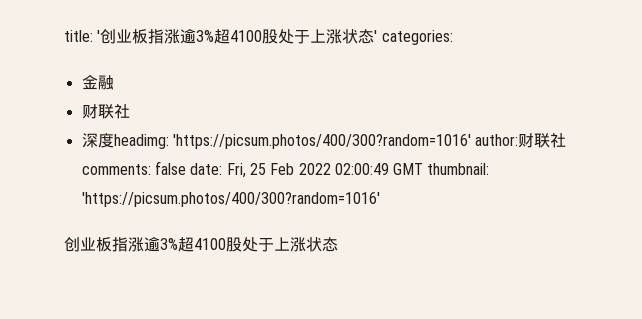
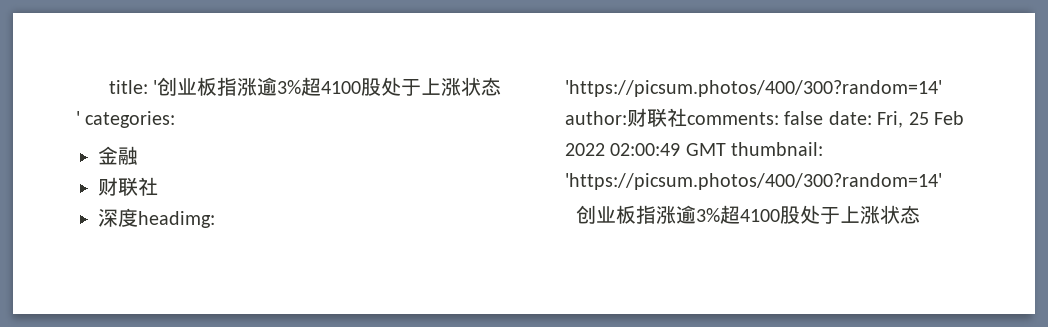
[172,134,471,149] 'https://picsum.photos/400/300?random=1016' -> [565,80,942,97] 'https://picsum.photos/400/300?random=14'
[81,192,380,207] 'https://picsum.photos/400/300?random=1016' -> [565,173,942,190] 'https://picsum.photos/400/300?random=14'

